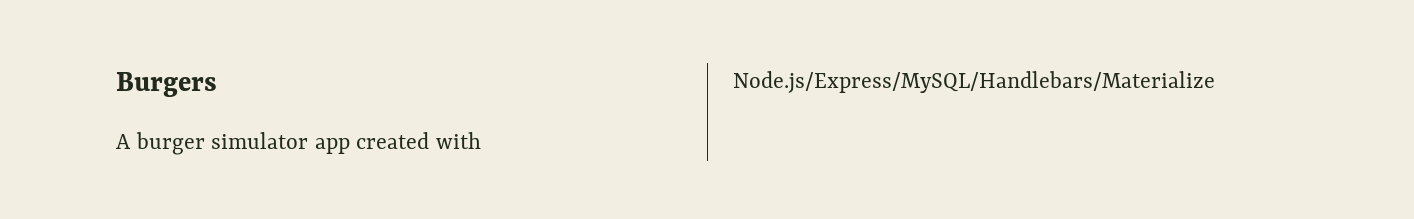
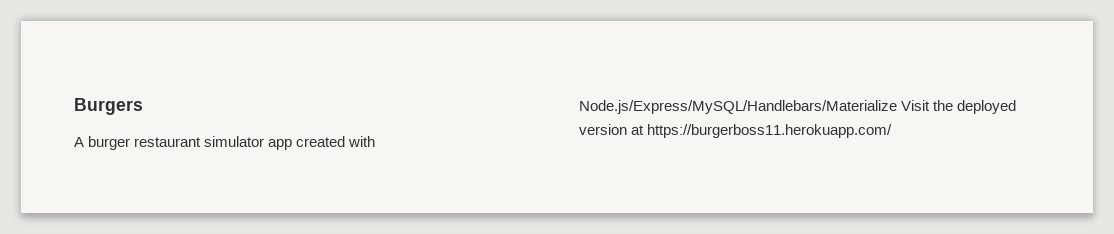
(205, 143) none -> [134,137,202,147] restaurant
(1215, 82) none -> [901,100,1017,114] [579,124,893,138] Visit the deployed version at https://burgerboss11.herokuapp.com/

